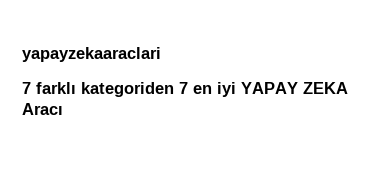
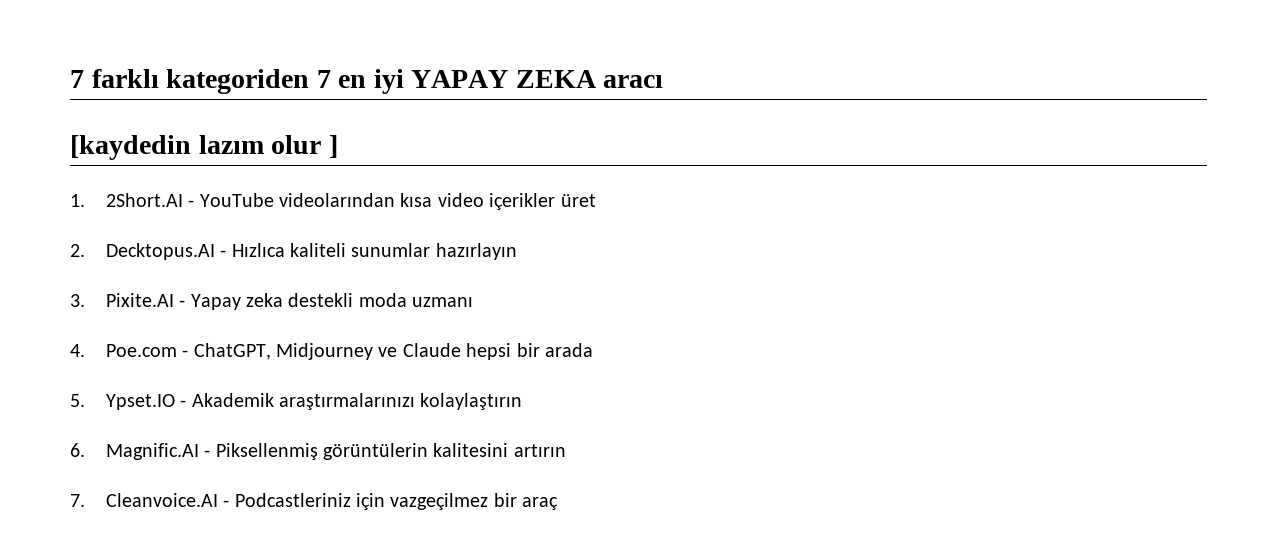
[22,47,161,62] yapayzekaaraclari // -> (70, 79) none
[22,103,63,115] Aracı -> [603,75,664,88] [70,135,338,160] [70,193,596,210] [70,243,517,260] [70,293,474,310] [70,343,593,360] [70,393,523,410] [70,443,566,460] [70,493,559,510] aracı // [kaydedin lazım olur ] // 1. 2Short.AI - YouTube videolarından kısa video içerikler üret // 2. Decktopus.AI - Hızlıca kaliteli sunumlar hazırlayın // 3. Pixite.AI - Yapay zeka destekli moda uzmanı // 4. Poe.com - ChatGPT, Midjourney ve Claude hepsi bir arada // 5. Ypset.IO - Akademik araştırmalarınızı kolaylaştırın // 6. Magnific.AI - Piksellenmiş görüntülerin kalitesini artırın // 7. Cleanvoice.AI - Podcastleriniz için vazgeçilmez bir araç

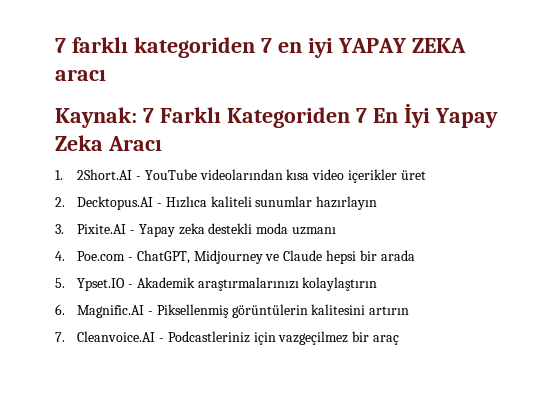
[70,135,338,160] [kaydedin lazım olur ] -> [55,104,498,128] [55,135,162,151] Kaynak: 7 Farklı Kategoriden 7 En İyi Yapay Zeka Aracı

